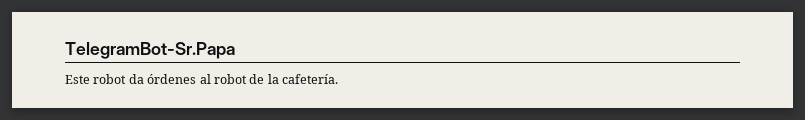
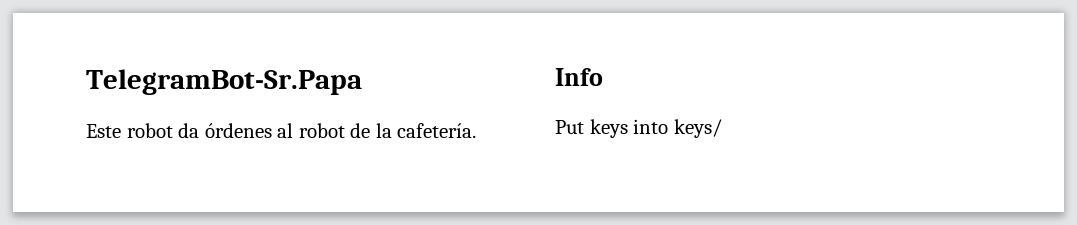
(338, 79) none -> [555,68,603,86] [555,119,722,138] // Info // Put keys into keys/

